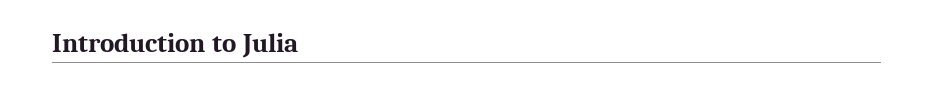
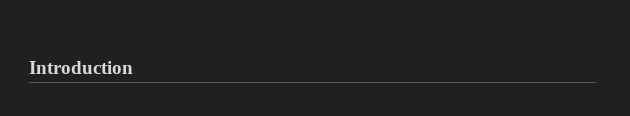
[212,33,299,58] to Julia -> (133, 67) none

